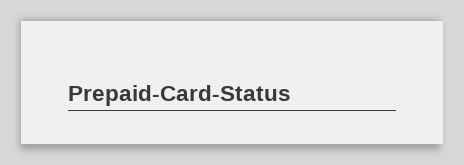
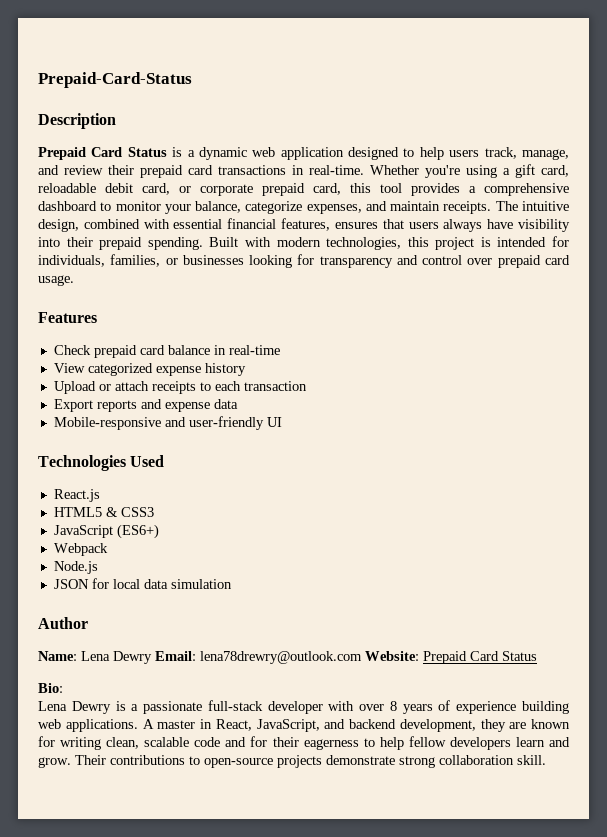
(291, 95) none -> [38,113,116,129] [38,147,569,160] [38,164,569,178] [38,183,569,196] [38,201,569,214] [38,218,570,232] [38,236,569,250] [38,254,570,268] [38,275,74,286] [38,312,97,323] [53,345,280,358] [53,363,246,376] [53,381,307,394] [53,399,238,412] [53,416,282,430] [38,455,165,471] [53,489,100,502] [53,507,154,517] [53,524,159,539] [53,543,108,556] [53,561,98,574] [53,578,232,589] [38,617,88,629] [38,651,537,664] [38,683,63,693] [38,700,569,714] [38,719,570,732] [38,736,570,750] [38,755,546,768] // Description // Prepaid Card Status is a dynamic web application designed to help users track, manage, and review their prepaid card transactions in real-time. Whether you're using a gift card, reloadable debit card, or corporate prepaid card, this tool provides a comprehensive dashboard to monitor your balance, categorize expenses, and maintain receipts. The intuitive design, combined with essential financial features, ensures that users always have visibility into their prepaid spending. Built with modern technologies, this project is intended for individuals, families, or businesses looking for transparency and control over prepaid card usage. // Features // Check prepaid card balance in real-time // View categorized expense history // Upload or attach receipts to each transaction // Export reports and expense data // Mobile-responsive and user-friendly UI // Technologies Used // React.js // HTML5 & CSS3 // JavaScript (ES6+) // Webpack // Node.js // JSON for local data simulation // Author // Name: Lena Dewry Email: lena78drewry@outlook.com Website: Prepaid Card Status // Bio: // Lena Dewry is a passionate full-stack developer with over 8 years of experience building web applications. A master in React, JavaScript, and backend development, they are known for writing clean, scalable code and for their eagerness to help fellow developers learn and grow. Their contributions to open-source projects demonstrate strong collaboration skill.

